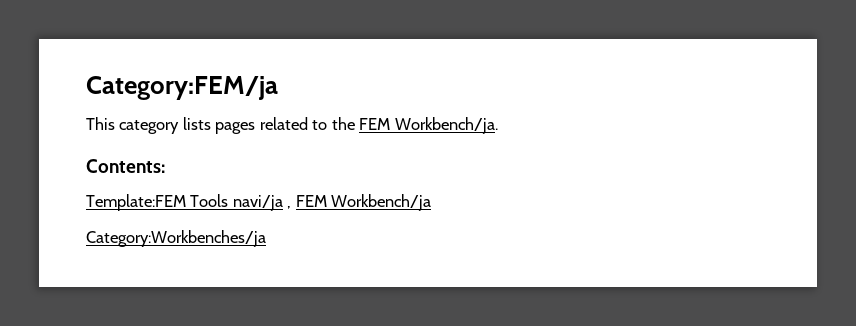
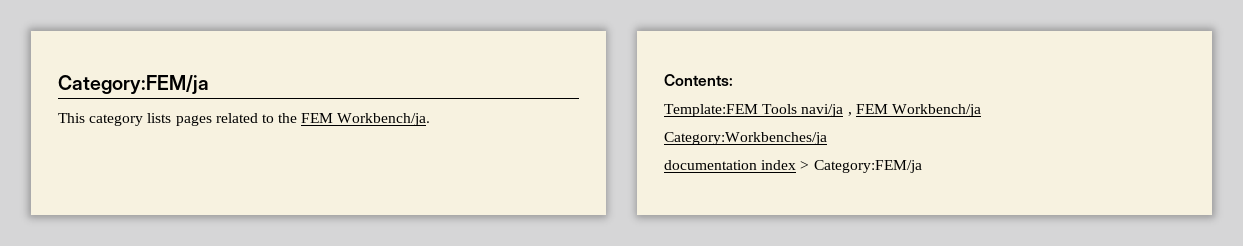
(266, 238) none -> [664,160,922,173] // documentation index > Category:FEM/ja

